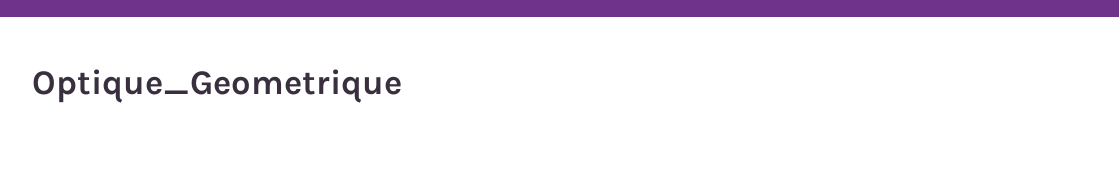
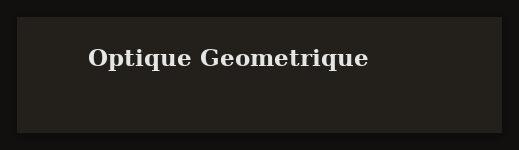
[32,69,402,103] Optique_Geometrique -> [88,49,369,71] Optique Geometrique

